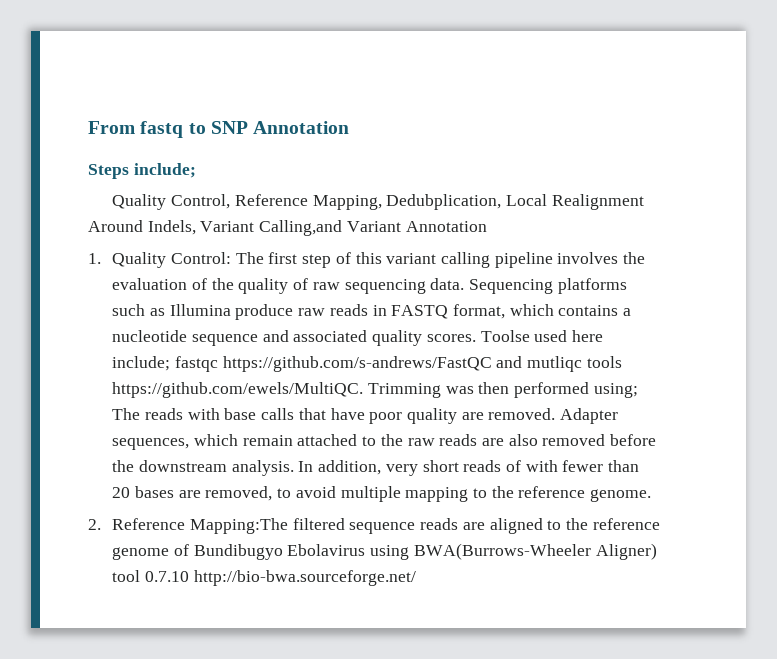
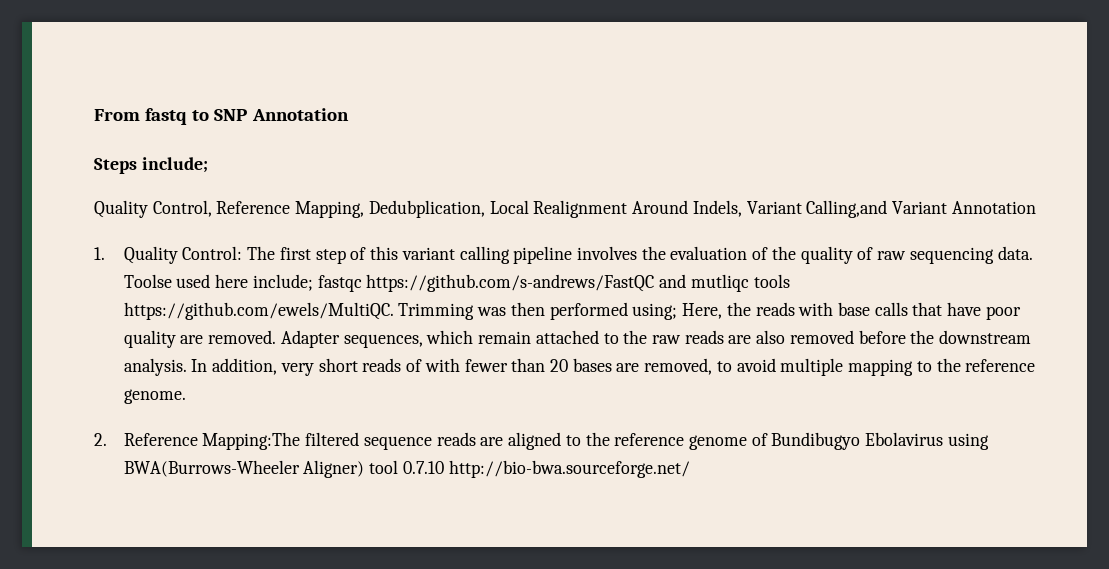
[468,278,627,294] [112,304,632,320] [112,330,476,346] Sequencing platforms such as Illumina produce raw reads in FASTQ format, which contains a nucleotide sequence and associated quality scores. -> (1033, 253) none
[112,408,141,420] The -> [682,302,751,319] Here, the

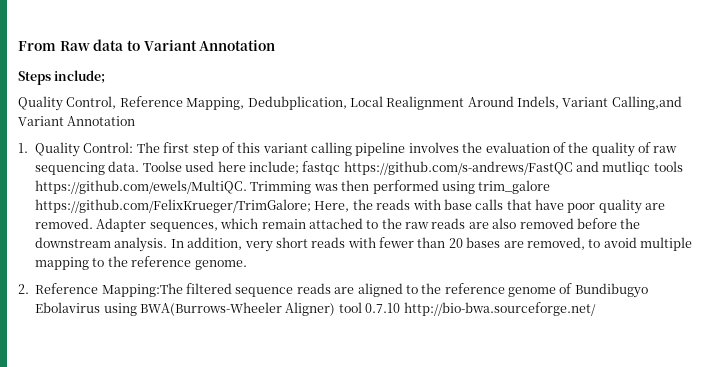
[145,108,248,125] fastq to SNP -> [59,39,197,51] Raw data to Variant
[632,303,678,320] using; -> [441,180,551,194] [35,199,312,213] using trim_galore https://github.com/FelixKrueger/TrimGalore;
[406,359,423,372] of -> (346, 242) none

